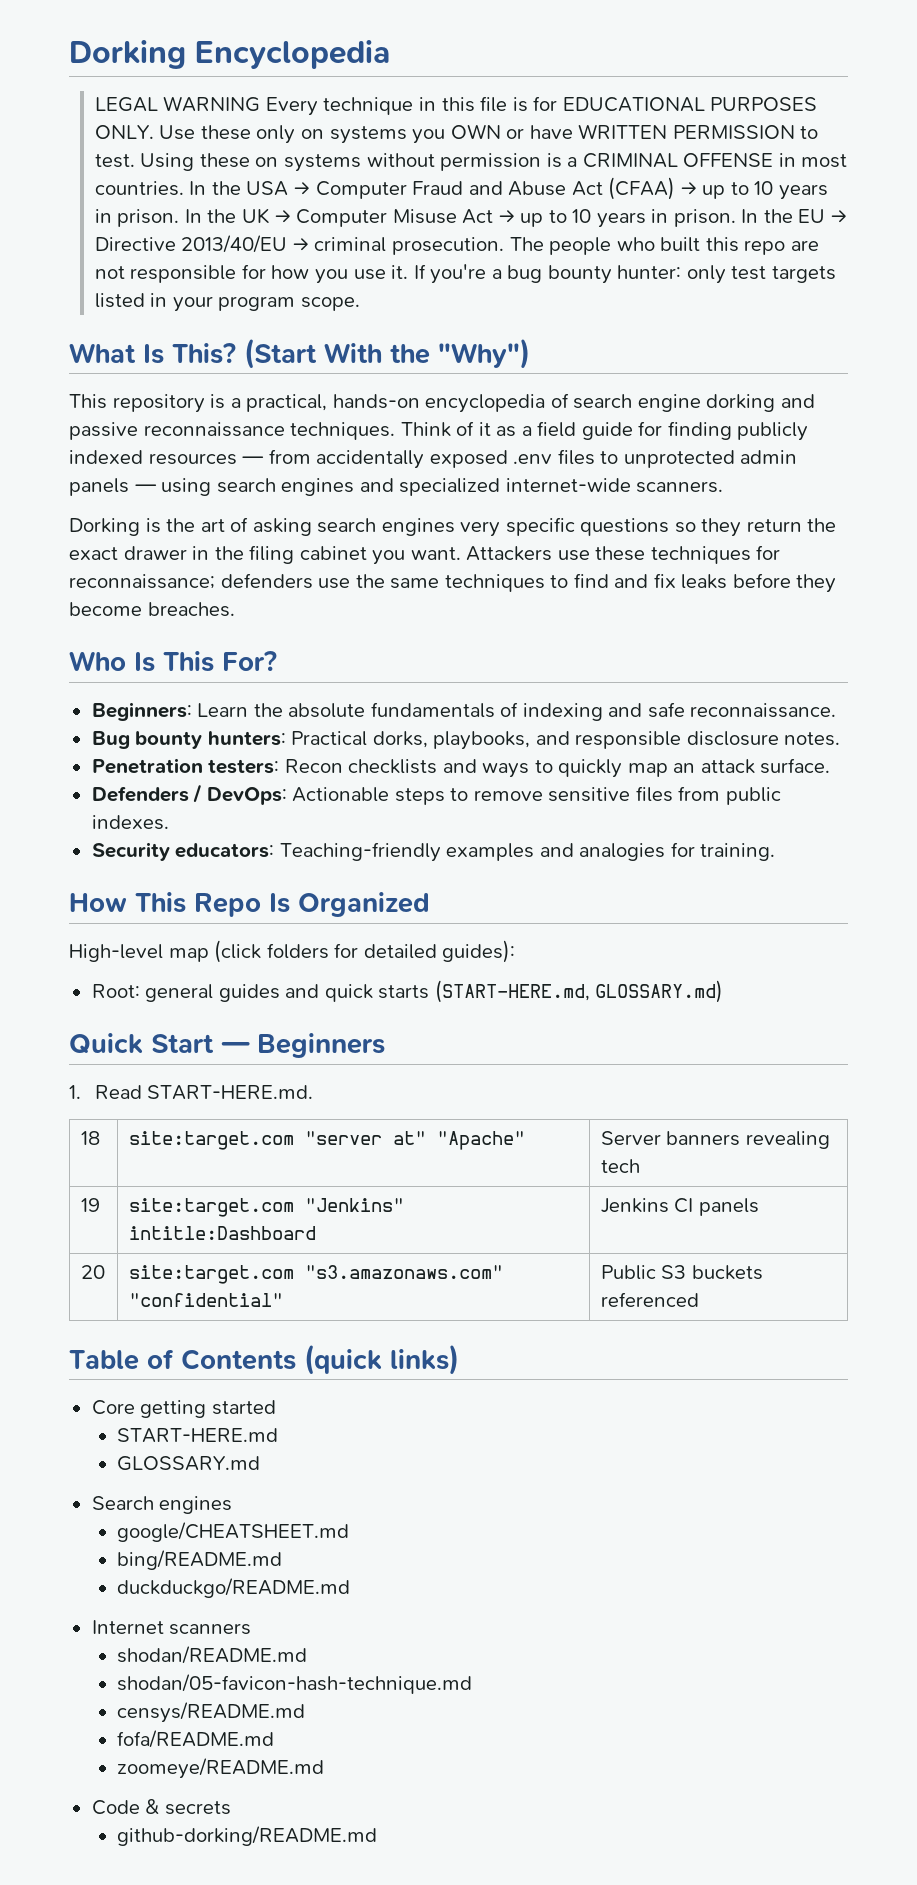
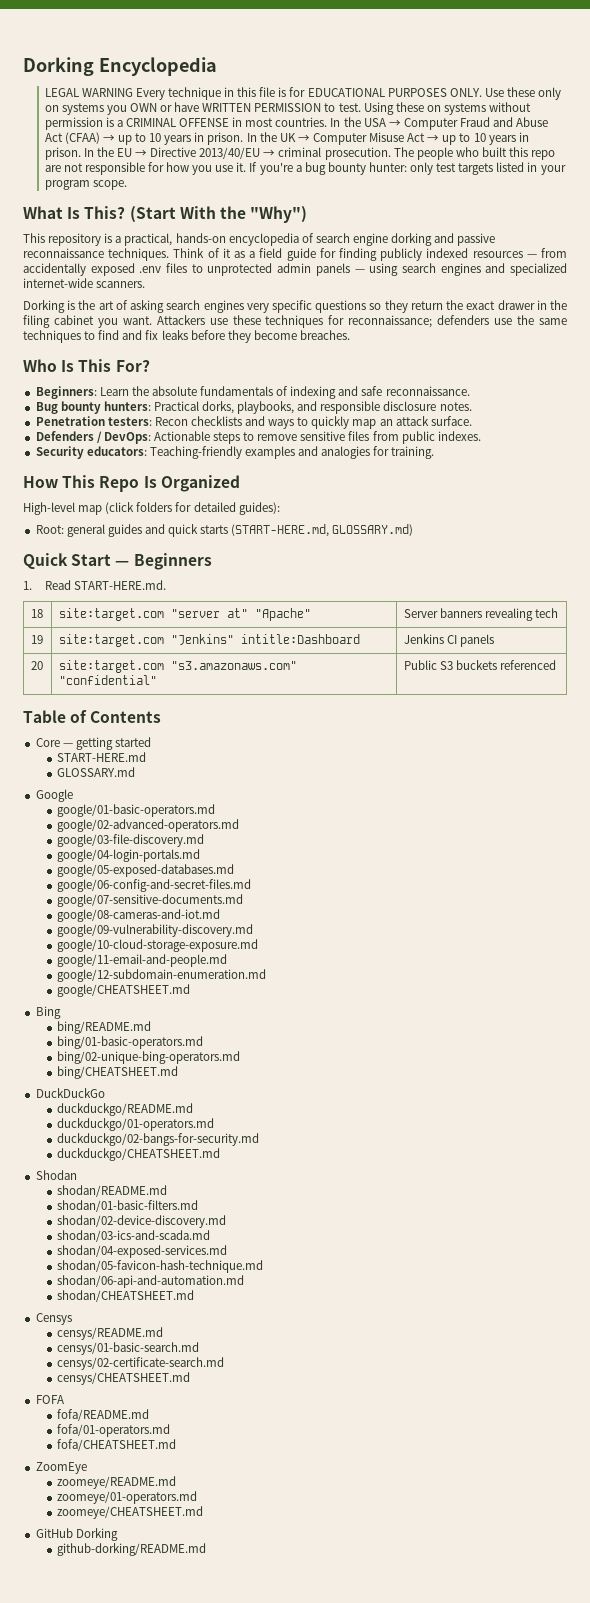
[304,1344,459,1375] (quick links) -> (162, 717) none
(135, 1407) none -> [62,743,73,747] —
[91,1496,233,1514] Search engines -> [35,789,73,802] [57,804,216,817] [57,819,240,832] [57,834,205,847] [57,849,201,862] [57,864,235,877] [57,879,252,892] [57,894,244,907] [57,909,221,922] [57,924,254,937] [57,939,259,952] [57,954,228,967] [57,969,267,982] Google // google/01-basic-operators.md // google/02-advanced-operators.md // google/03-file-discovery.md // google/04-login-portals.md // google/05-exposed-databases.md // google/06-config-and-secret-files.md // google/07-sensitive-documents.md // google/08-cameras-and-iot.md // google/09-vulnerability-discovery.md // google/10-cloud-storage-exposure.md // google/11-email-and-people.md // google/12-subdomain-enumeration.md
(350, 1532) none -> [35,1006,61,1019] // Bing
[117,1578,351,1598] [91,1620,252,1635] [117,1646,308,1664] [117,1674,473,1694] [117,1702,306,1723] [117,1730,275,1748] [117,1758,325,1779] [91,1799,231,1815] duckduckgo/README.md // Internet scanners // shodan/README.md // shodan/05-favicon-hash-technique.md // censys/README.md // fofa/README.md // zoomeye/README.md // Code & secrets -> [57,1036,204,1049] [57,1051,241,1064] [57,1066,179,1079] [35,1088,105,1098] [57,1103,194,1116] [57,1118,215,1131] [57,1133,260,1146] [57,1148,221,1161] [35,1170,77,1180] [57,1185,168,1197] [57,1200,199,1212] [57,1215,227,1228] [57,1230,211,1242] [57,1245,228,1258] [57,1260,264,1273] [57,1275,245,1288] [57,1290,195,1302] [35,1313,72,1325] [57,1327,164,1340] [57,1342,200,1355] [57,1357,225,1370] [57,1372,191,1385] [35,1395,64,1404] [57,1409,150,1421] [57,1424,171,1437] [57,1439,177,1451] [35,1462,87,1474] [57,1476,177,1489] [57,1491,198,1504] [57,1506,204,1519] [35,1528,118,1541] bing/01-basic-operators.md // bing/02-unique-bing-operators.md // bing/CHEATSHEET.md // DuckDuckGo // duckduckgo/README.md // duckduckgo/01-operators.md // duckduckgo/02-bangs-for-security.md // duckduckgo/CHEATSHEET.md // Shodan // shodan/README.md // shodan/01-basic-filters.md // shodan/02-device-discovery.md // shodan/03-ics-and-scada.md // shodan/04-exposed-services.md // shodan/05-favicon-hash-technique.md // shodan/06-api-and-automation.md // shodan/CHEATSHEET.md // Censys // censys/README.md // censys/01-basic-search.md // censys/02-certificate-search.md // censys/CHEATSHEET.md // FOFA // fofa/README.md // fofa/01-operators.md // fofa/CHEATSHEET.md // ZoomEye // zoomeye/README.md // zoomeye/01-operators.md // zoomeye/CHEATSHEET.md // GitHub Dorking

